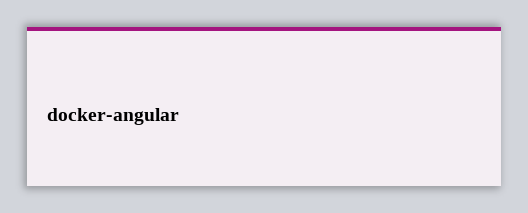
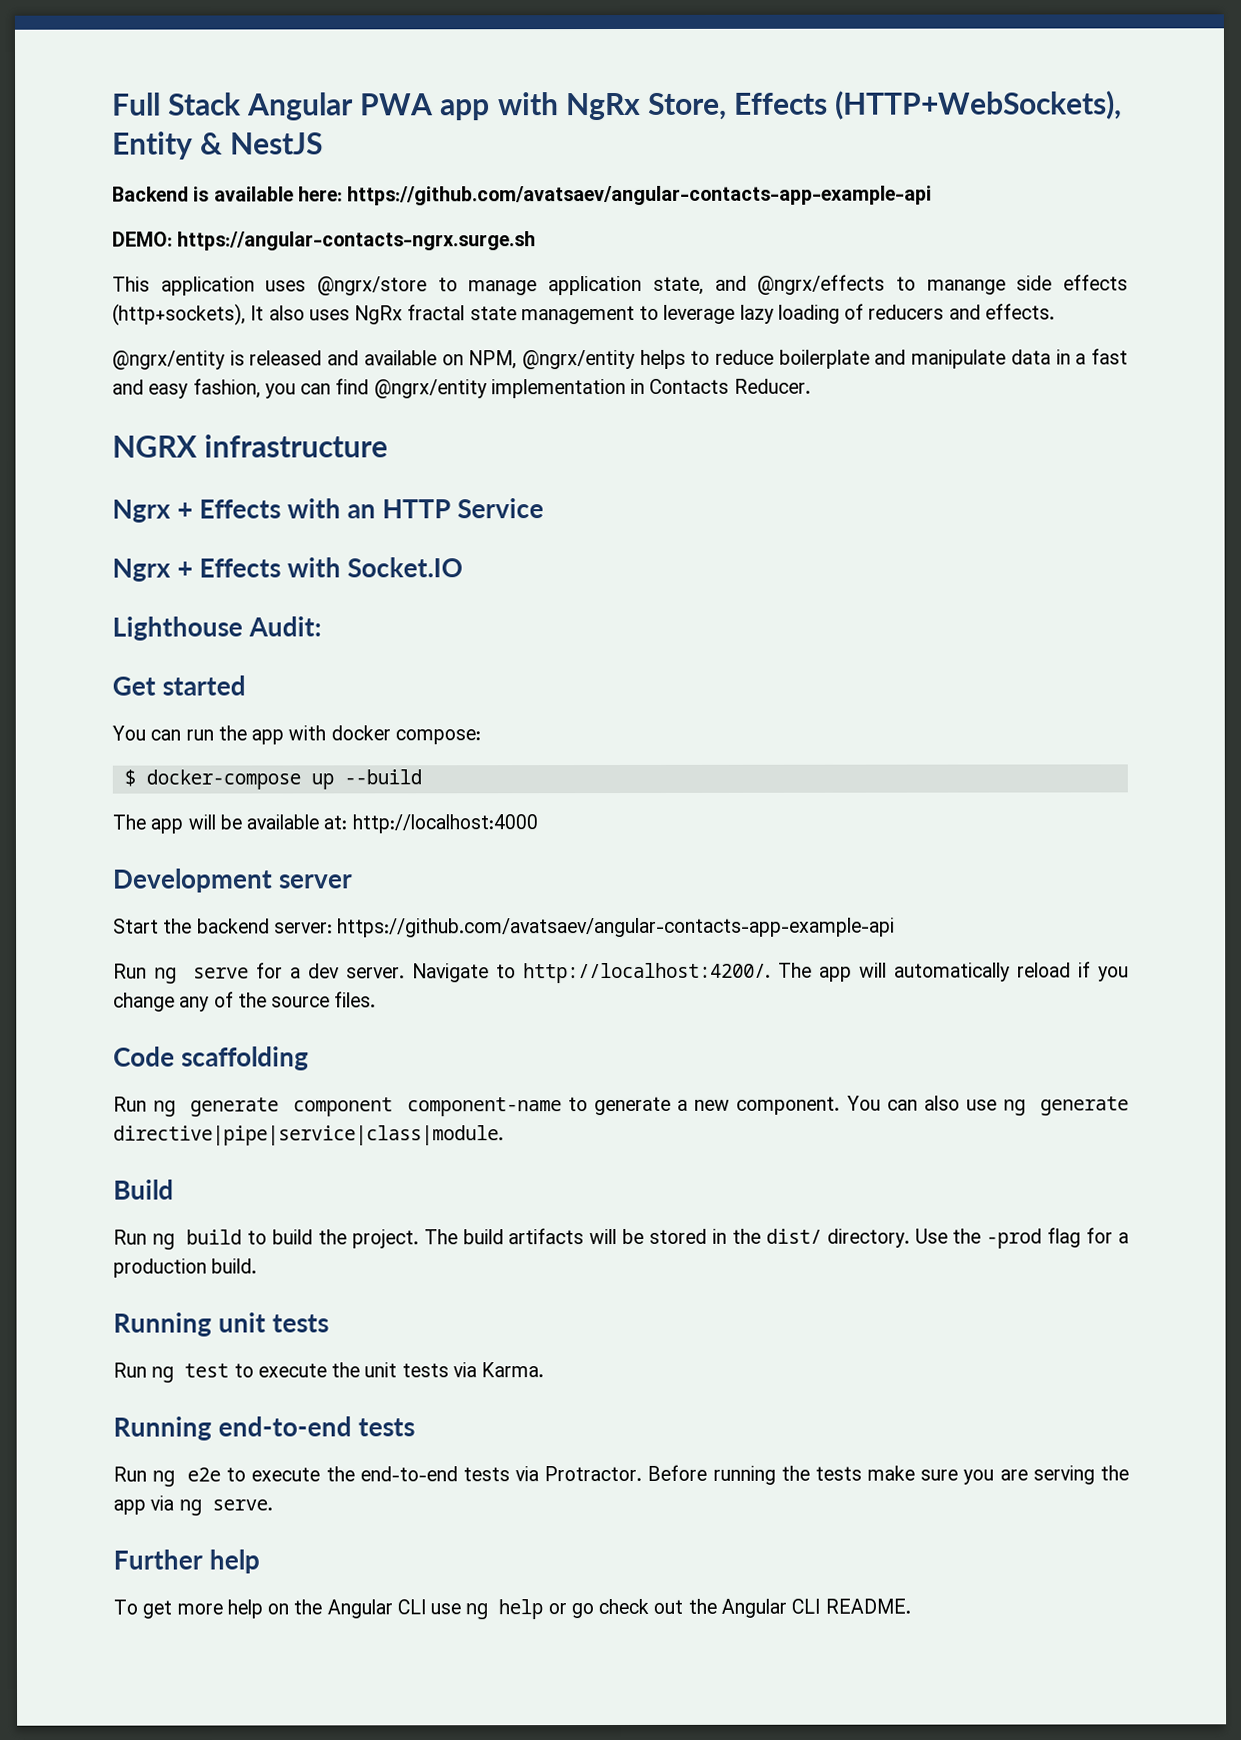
[47,108,179,125] docker-angular -> [112,90,1122,121] [112,131,324,160] [112,185,933,206] [112,231,537,251] [112,274,1129,296] [112,303,1055,326] [112,348,1129,370] [112,378,811,399] [112,434,389,458] [112,498,545,523] [112,557,464,582] [112,616,323,641] [112,675,247,696] [112,725,481,745] [123,769,422,790] [112,814,538,834] [112,868,354,893] [113,917,896,938] [113,961,1129,984] [113,991,377,1012] [113,1046,310,1071] [113,1095,1129,1117] [113,1125,504,1146] [113,1179,174,1200] [113,1227,1130,1250] [113,1258,258,1278] [113,1312,330,1337] [113,1362,545,1383] [113,1416,416,1441] [113,1464,1129,1487] [113,1495,273,1516] [113,1549,261,1574] [113,1598,911,1620] Full Stack Angular PWA app with NgRx Store, Effects (HTTP+WebSockets), Entity & NestJS // Backend is available here: https://github.com/avatsaev/angular-contacts-app-example-api // DEMO: https://angular-contacts-ngrx.surge.sh // This application uses @ngrx/store to manage application state, and @ngrx/effects to manange side effects (http+sockets), It also uses NgRx fractal state management to leverage lazy loading of reducers and effects. // @ngrx/entity is released and available on NPM, @ngrx/entity helps to reduce boilerplate and manipulate data in a fast and easy fashion, you can find @ngrx/entity implementation in Contacts Reducer. // NGRX infrastructure // Ngrx + Effects with an HTTP Service // Ngrx + Effects with Socket.IO // Lighthouse Audit: // Get started // You can run the app with docker compose: // $ docker-compose up --build // The app will be available at: http://localhost:4000 // Development server // Start the backend server: https://github.com/avatsaev/angular-contacts-app-example-api // Run ng serve for a dev server. Navigate to http://localhost:4200/. The app will automatically reload if you change any of the source files. // Code scaffolding // Run ng generate component component-name to generate a new component. You can also use ng generate directive|pipe|service|class|module. // Build // Run ng build to build the project. The build artifacts will be stored in the dist/ directory. Use the -prod flag for a production build. // Running unit tests // Run ng test to execute the unit tests via Karma. // Running end-to-end tests // Run ng e2e to execute the end-to-end tests via Protractor. Before running the tests make sure you are serving the app via ng serve. // Further help // To get more help on the Angular CLI use ng help or go check out the Angular CLI README.

